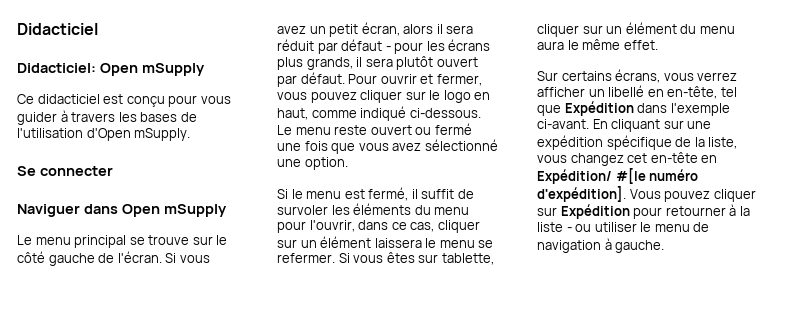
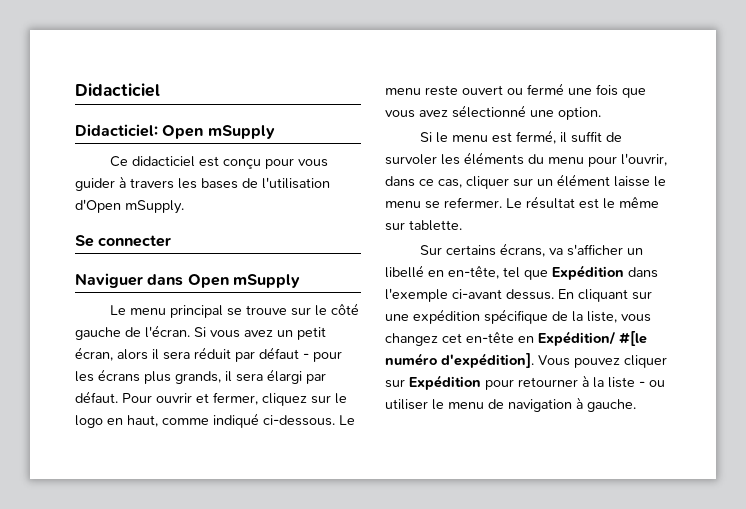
[396,56,478,70] plutôt ouvert -> [267,369,302,384] élargi
[277,90,403,103] vous pouvez cliquer -> [262,393,307,406] cliquez
[374,238,422,248] laissera -> [614,176,650,187] laisse
[338,252,494,265] [537,22,735,37] [537,39,658,50] Si vous êtes sur tablette, cliquer sur un élément du menu aura le même effet. -> [506,196,659,209] [385,220,462,231] Le résultat est le même sur tablette.
[663,72,738,81] [537,87,585,97] vous verrez afficher -> [548,244,623,256] va s'afficher
[537,119,589,129] ci-avant. -> [452,289,554,300] ci-avant dessus.

